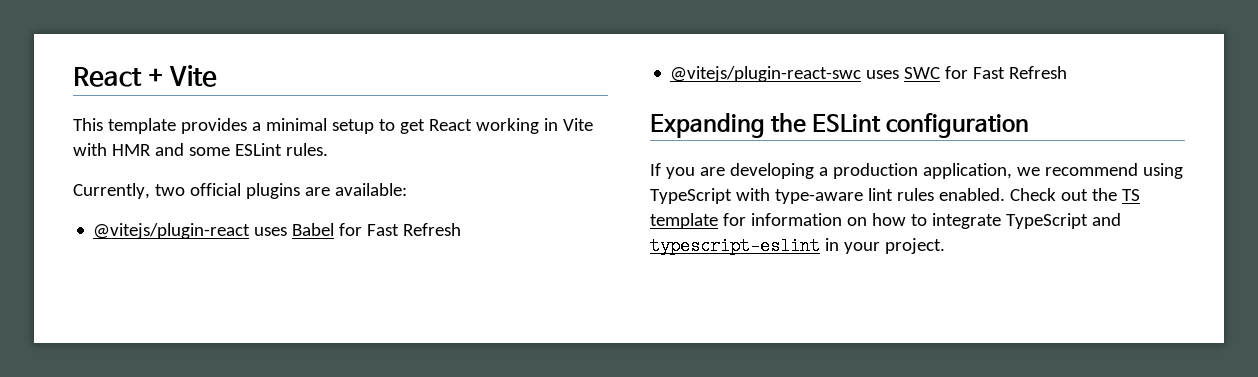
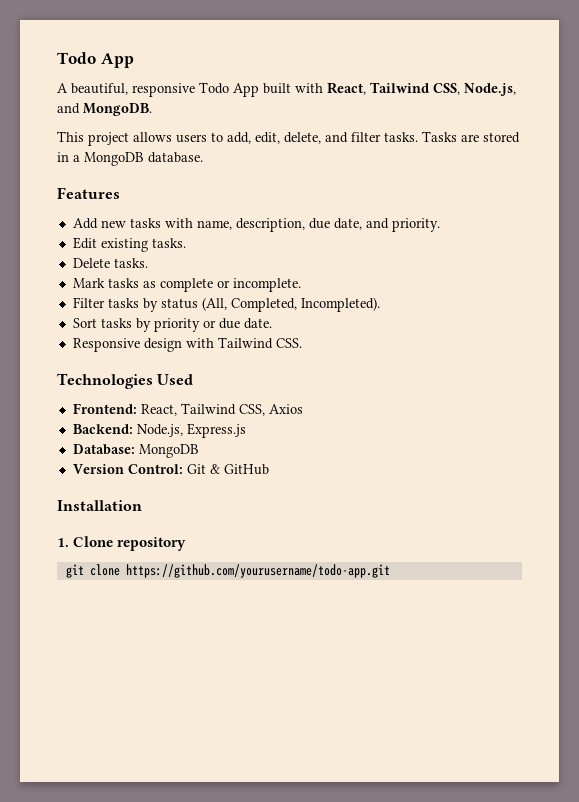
[73,65,218,87] [73,118,593,134] [73,143,328,156] [73,183,407,199] [93,223,462,239] [670,66,1068,82] [650,113,1030,138] [650,163,1183,179] [650,188,1140,204] [650,213,1121,229] [650,237,945,255] React + Vite // This template provides a minimal setup to get React working in Vite with HMR and some ESLint rules. // Currently, two official plugins are available: // @vitejs/plugin-react uses Babel for Fast Refresh // @vitejs/plugin-react-swc uses SWC for Fast Refresh // Expanding the ESLint configuration // If you are developing a production application, we recommend using TypeScript with type-aware lint rules enabled. Check out the TS template for information on how to integrate TypeScript and typescript-eslint in your project. -> [57,52,134,68] [57,82,516,97] [57,103,152,116] [57,131,520,146] [57,152,203,166] [57,187,120,199] [72,218,440,232] [72,237,186,252] [72,258,148,268] [72,278,301,292] [72,297,380,312] [72,318,272,332] [72,337,302,352] [57,373,194,389] [72,403,303,416] [72,423,246,438] [72,444,199,458] [72,464,269,475] [57,500,142,511] [57,536,187,551] [65,564,390,578] Todo App // A beautiful, responsive Todo App built with React, Tailwind CSS, Node.js, and MongoDB. // This project allows users to add, edit, delete, and filter tasks. Tasks are stored in a MongoDB database. // Features // Add new tasks with name, description, due date, and priority. // Edit existing tasks. // Delete tasks. // Mark tasks as complete or incomplete. // Filter tasks by status (All, Completed, Incompleted). // Sort tasks by priority or due date. // Responsive design with Tailwind CSS. // Technologies Used // Frontend: React, Tailwind CSS, Axios // Backend: Node.js, Express.js // Database: MongoDB // Version Control: Git & GitHub // Installation // 1. Clone repository // git clone https://github.com/yourusername/todo-app.git

